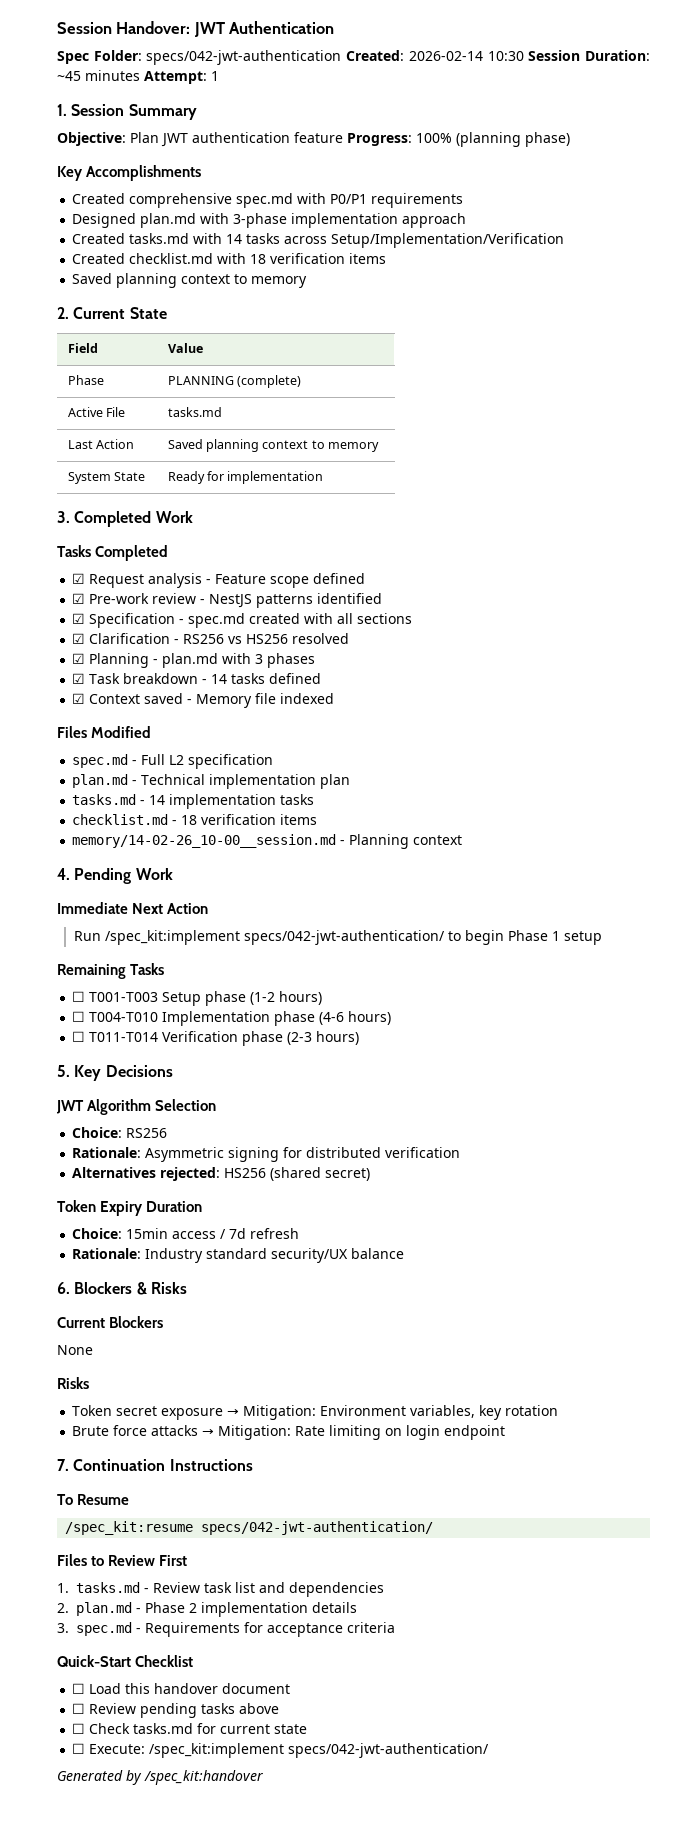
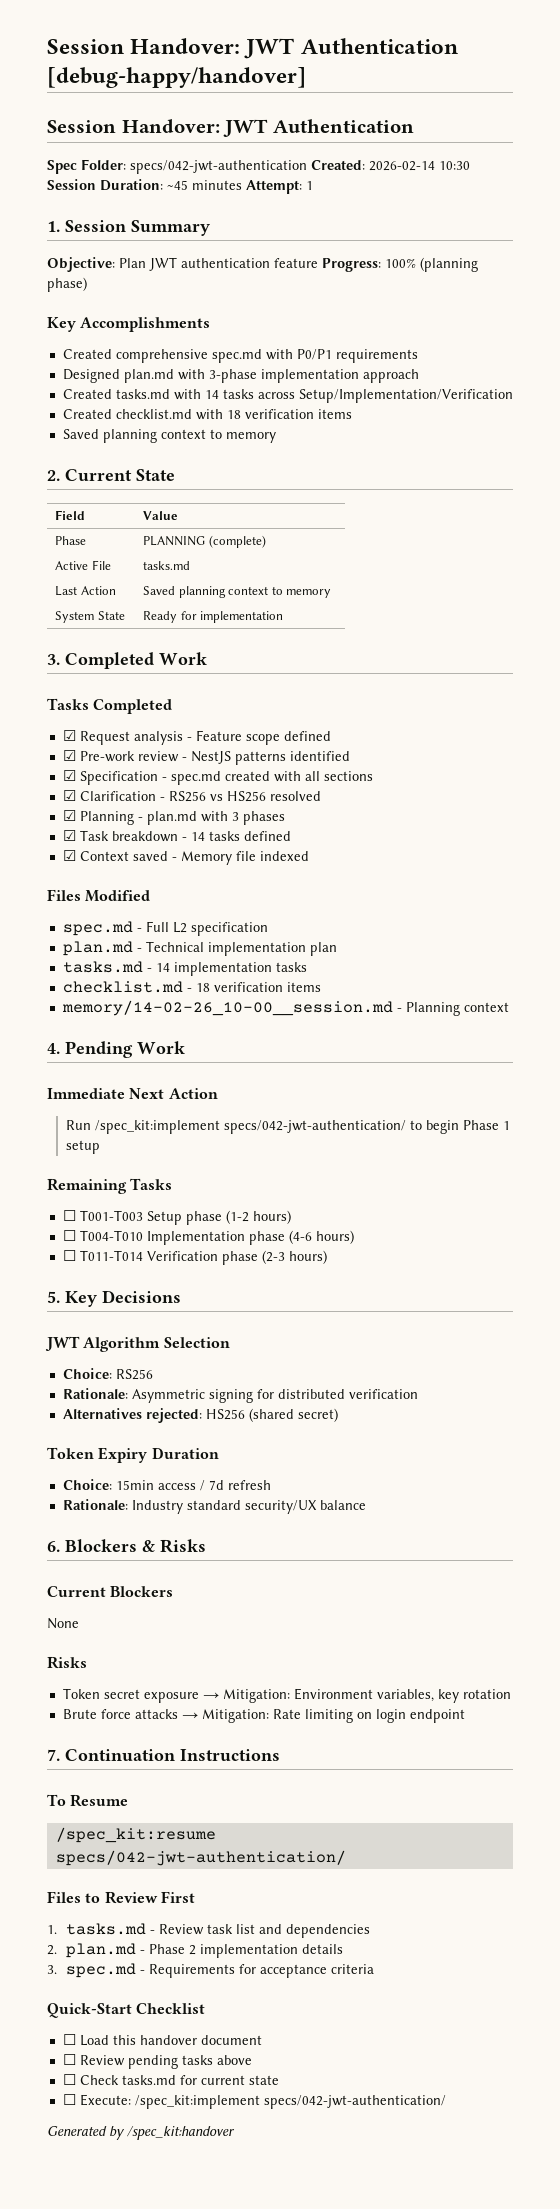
[57,21,335,37] Session Handover: JWT Authentication -> [47,38,458,59] [47,67,306,88] [47,119,414,137] Session Handover: JWT Authentication [debug-happy/handover] // Session Handover: JWT Authentication

